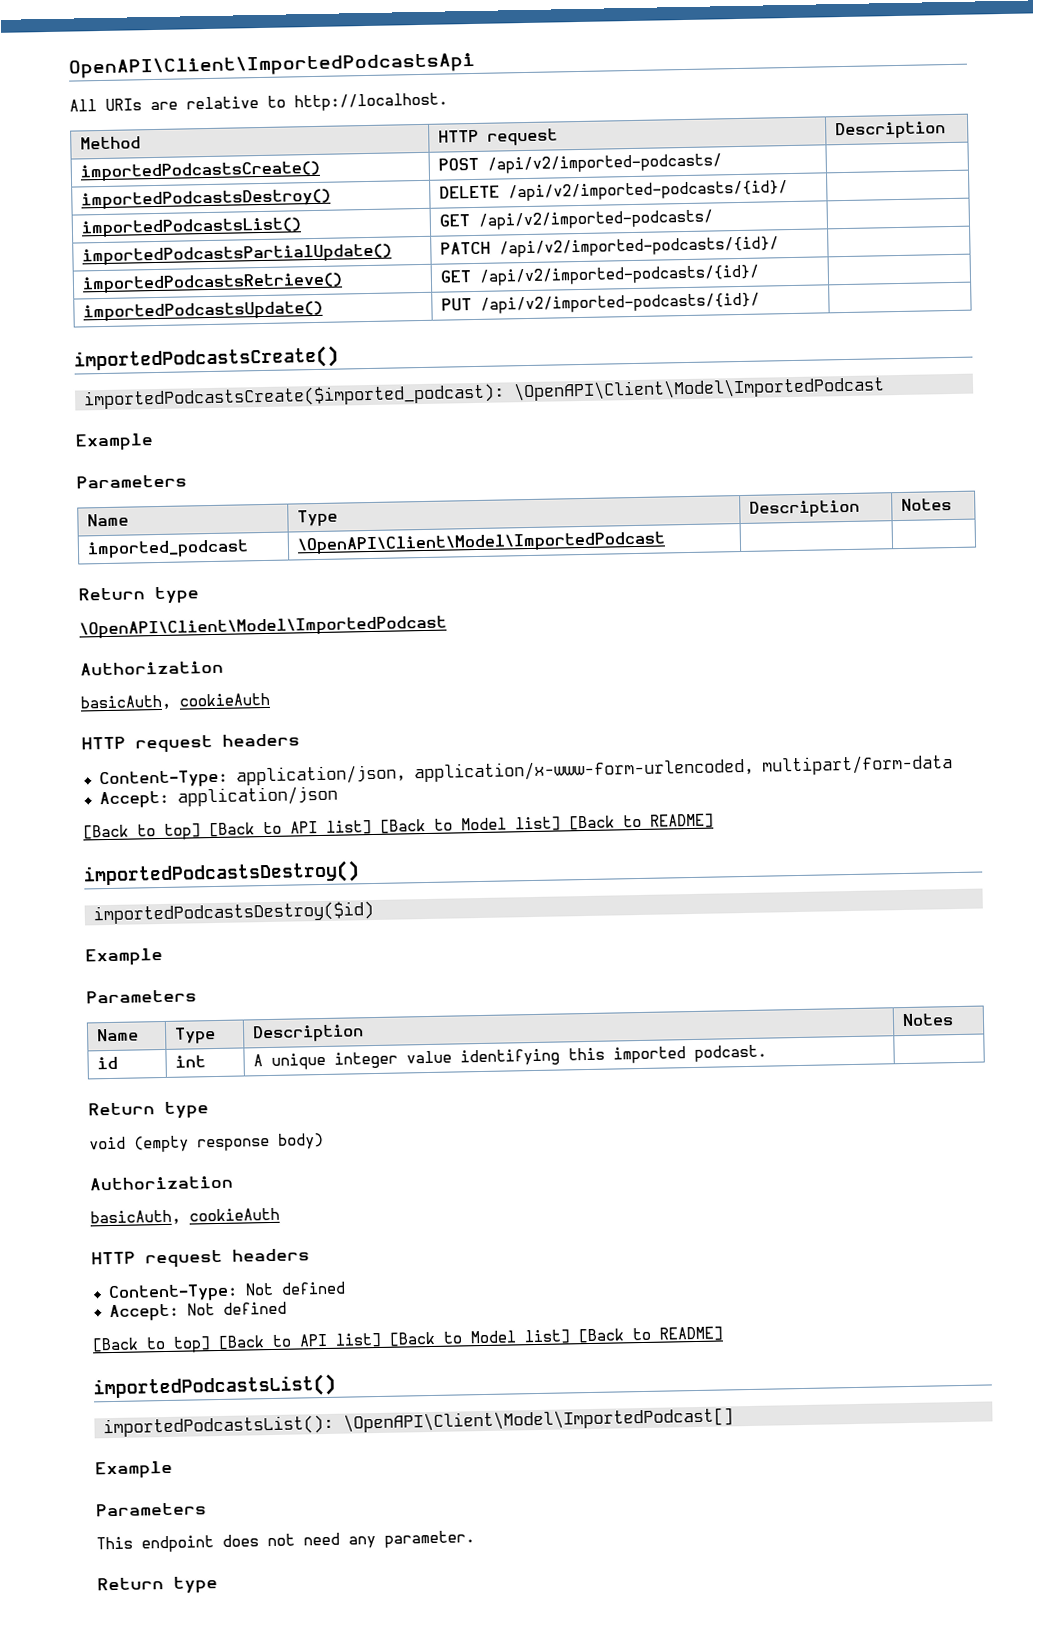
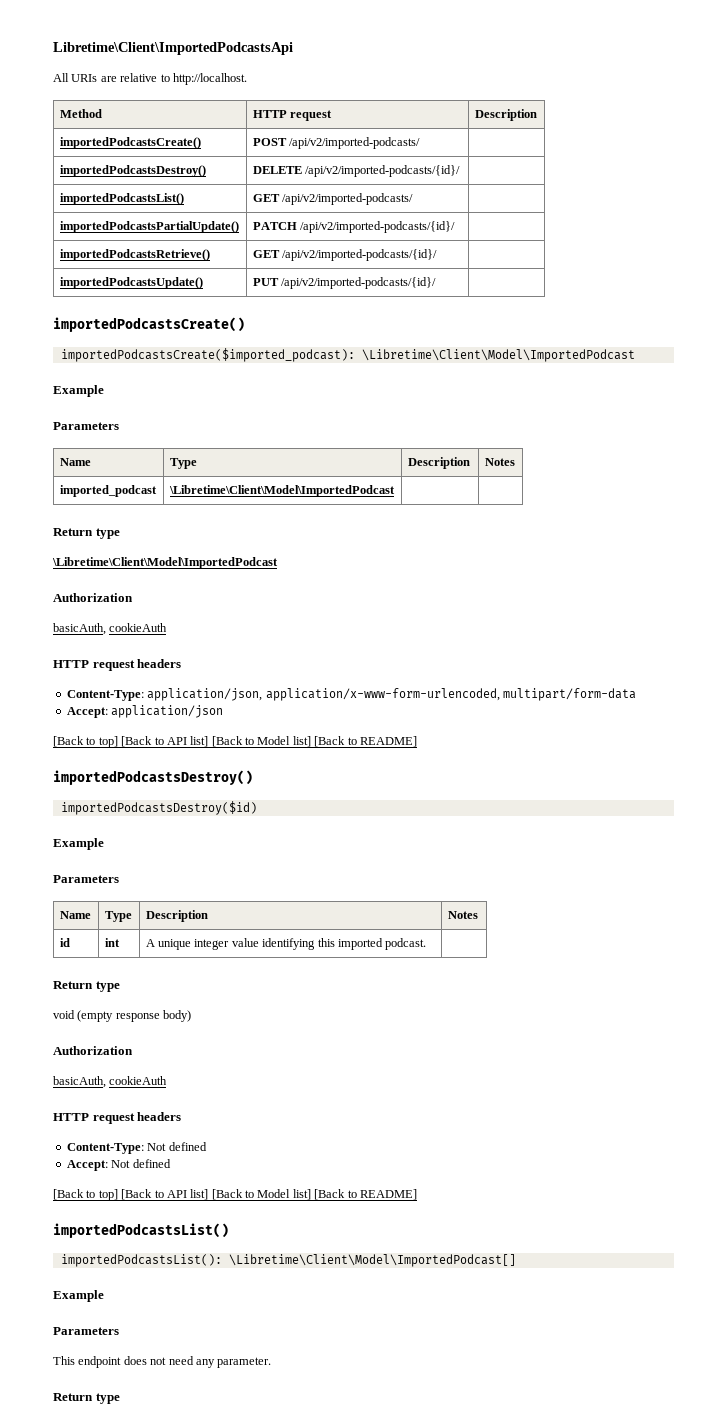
[68,51,476,79] OpenAPI\Client\ImportedPodcastsApi -> [53,42,293,55] Libretime\Client\ImportedPodcastsApi
[513,376,885,402] \OpenAPI\Client\Model\ImportedPodcast -> [361,349,635,362] \Libretime\Client\Model\ImportedPodcast
[296,531,666,555] [78,586,199,605] [79,615,447,639] \OpenAPI\Client\Model\ImportedPodcast | | // Return type // \OpenAPI\Client\Model\ImportedPodcast -> [168,485,395,497] [53,528,120,539] [52,557,278,569] \Libretime\Client\Model\ImportedPodcast | | // Return type // \Libretime\Client\Model\ImportedPodcast
[343,1407,734,1433] \OpenAPI\Client\Model\ImportedPodcast[] -> [228,1254,516,1267] \Libretime\Client\Model\ImportedPodcast[]

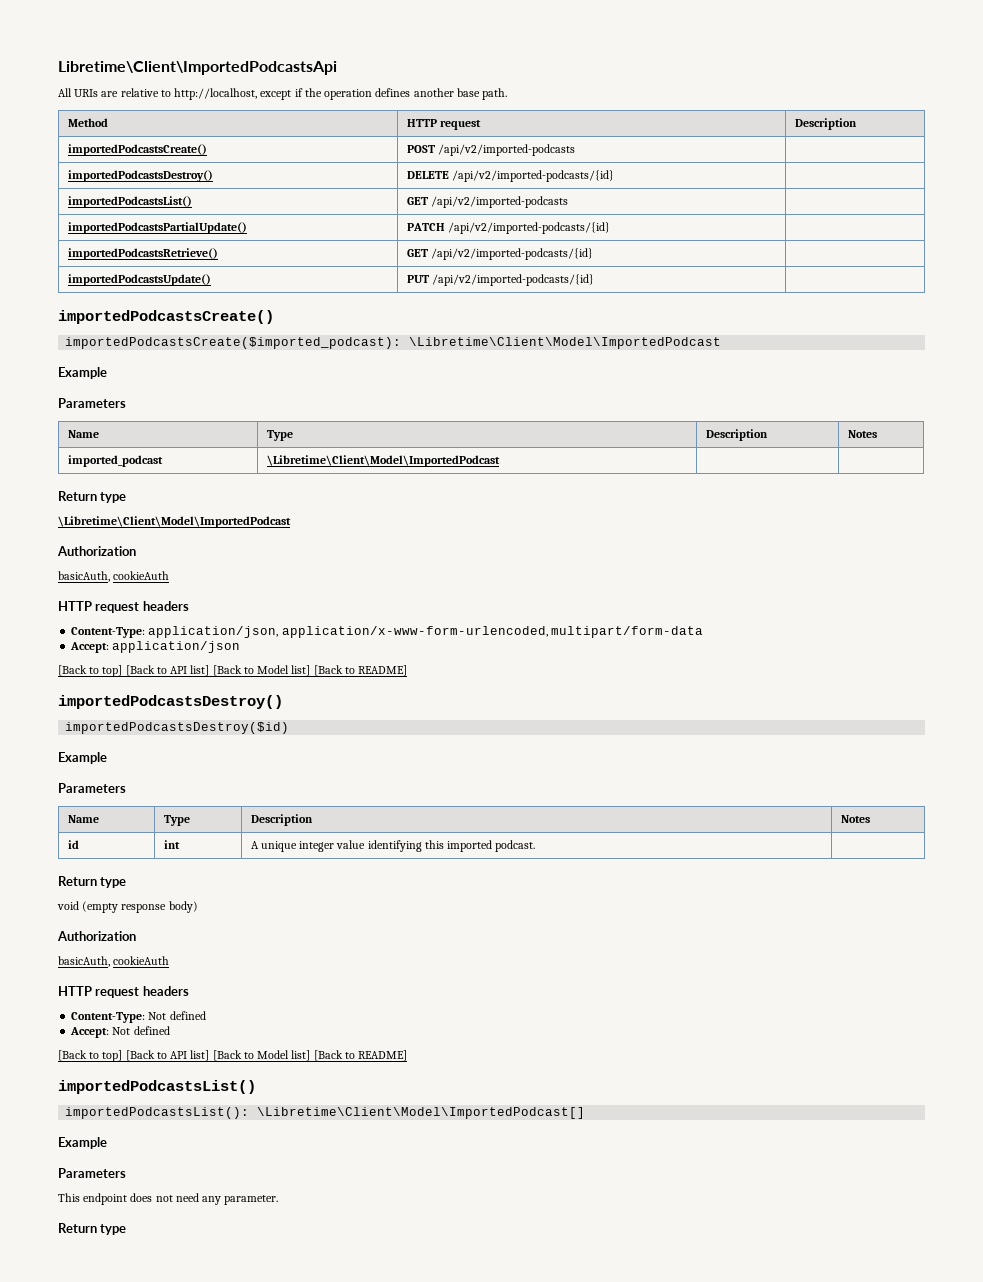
[172,73,247,85] http://localhost. -> [174,88,508,100] http://localhost, except if the operation defines another base path.
[289,137,421,149] /api/v2/imported-podcasts/ -> [437,144,575,156] /api/v2/imported-podcasts
[305,165,461,177] /api/v2/imported-podcasts/{id}/ -> [451,170,614,182] /api/v2/imported-podcasts/{id}
[282,193,414,205] /api/v2/imported-podcasts/ -> [430,196,568,208] /api/v2/imported-podcasts
[300,221,456,233] /api/v2/imported-podcasts/{id}/ -> [447,222,610,234] /api/v2/imported-podcasts/{id}
[282,249,438,261] /api/v2/imported-podcasts/{id}/ -> [430,248,593,260] /api/v2/imported-podcasts/{id}
[281,277,437,289] /api/v2/imported-podcasts/{id}/ -> [431,274,594,286] /api/v2/imported-podcasts/{id}

